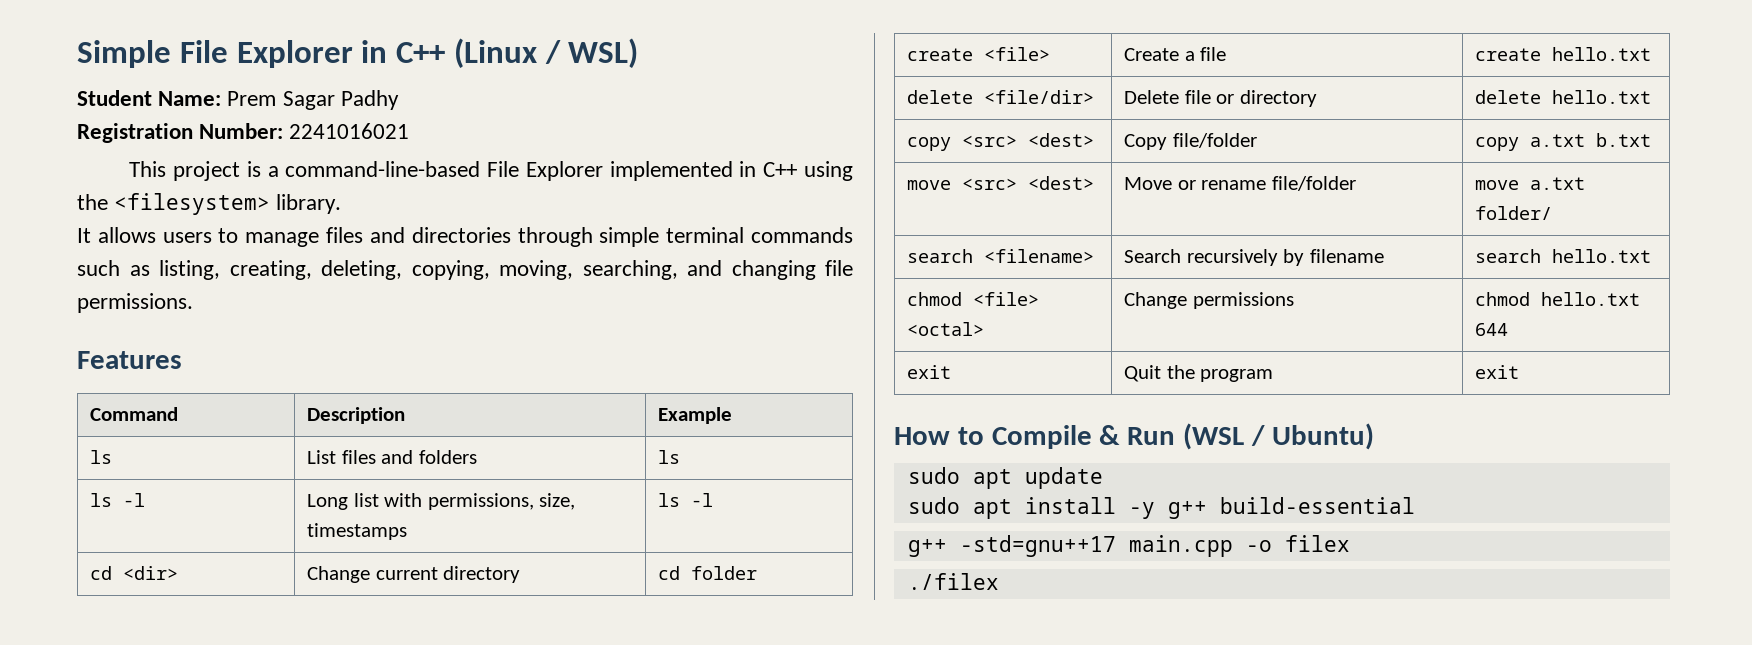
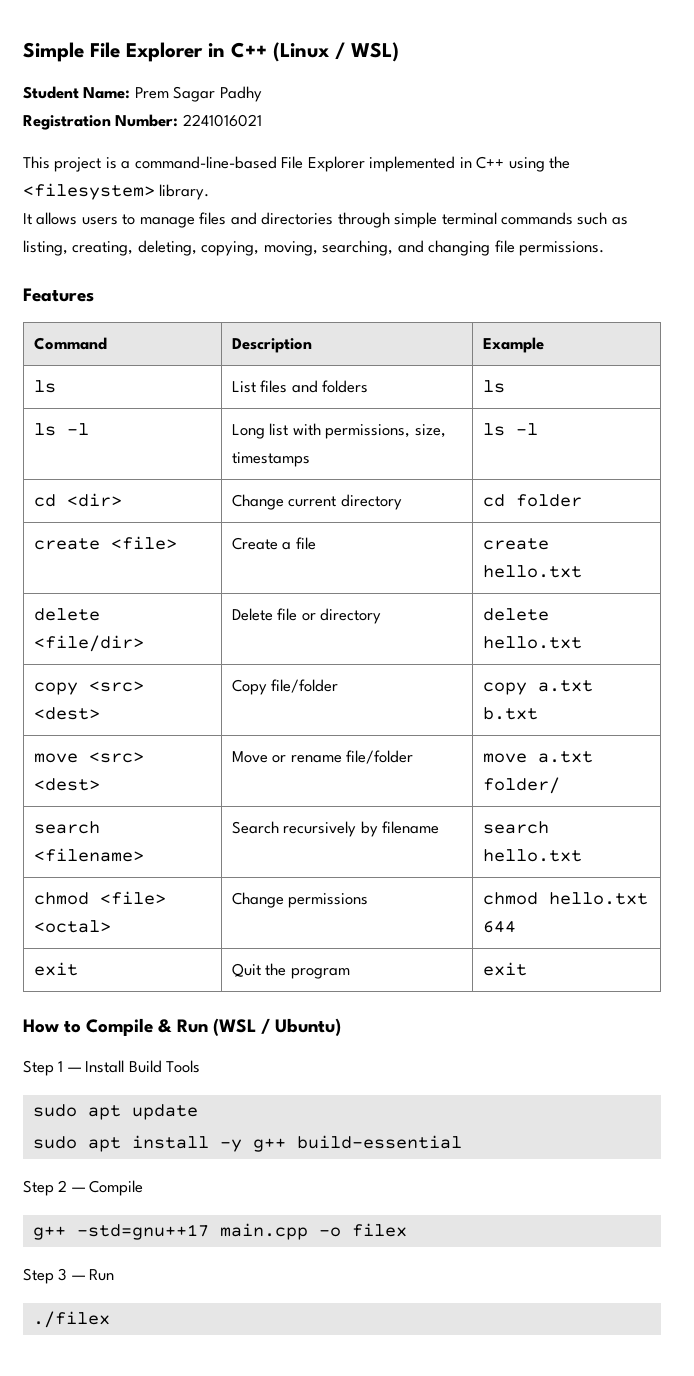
(1374, 436) none -> [23,1060,201,1076] // Step 1 — Install Build Tools
(1415, 505) none -> [23,1180,144,1196] // Step 2 — Compile
(1350, 543) none -> [23,1268,115,1284] // Step 3 — Run

